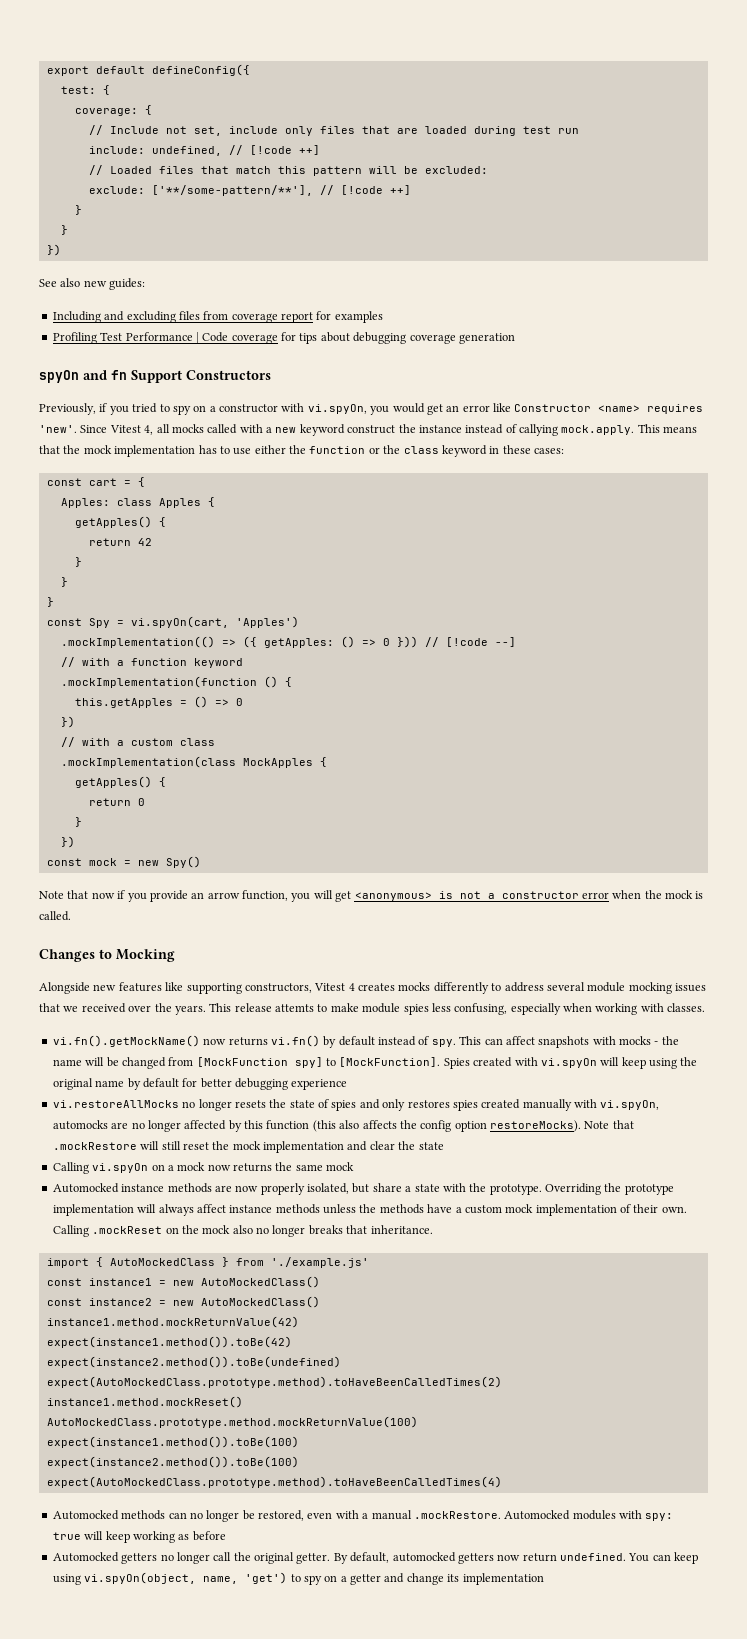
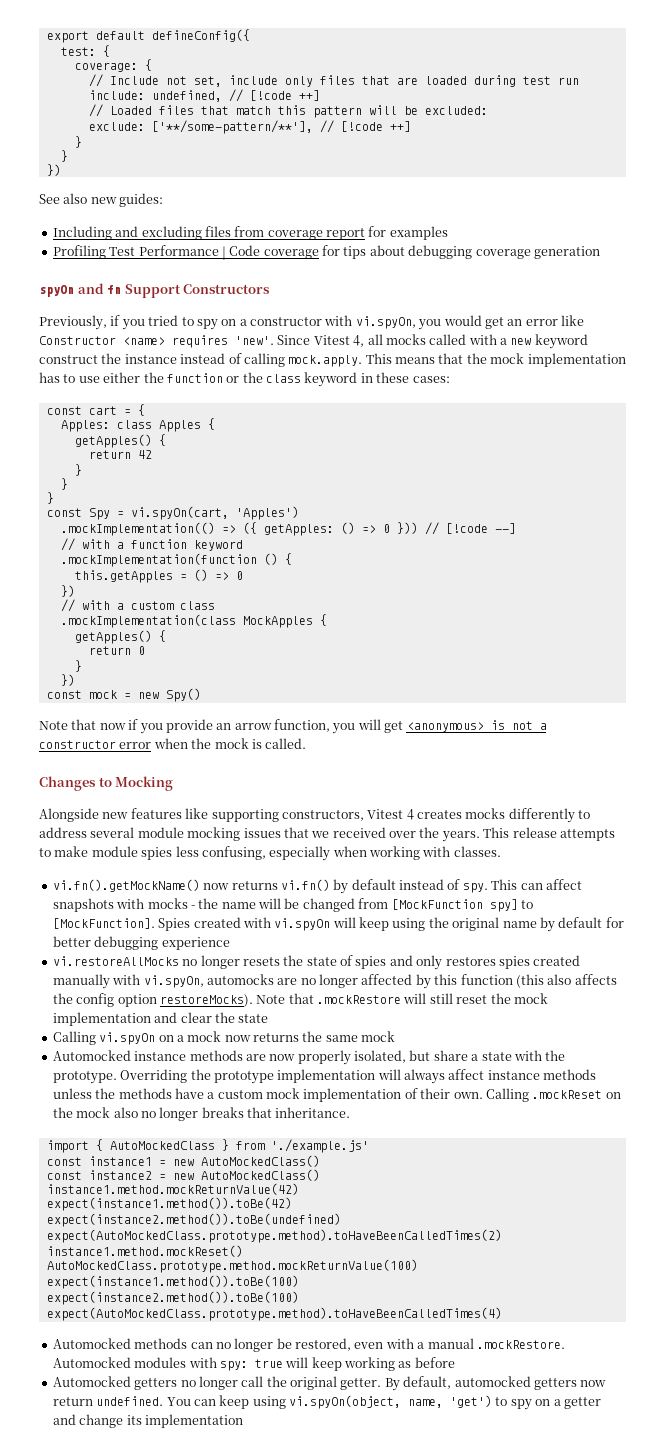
[519,424,558,436] callying -> [243,353,285,367] calling
[275,1004,314,1012] attemts -> [559,829,615,841] attempts

